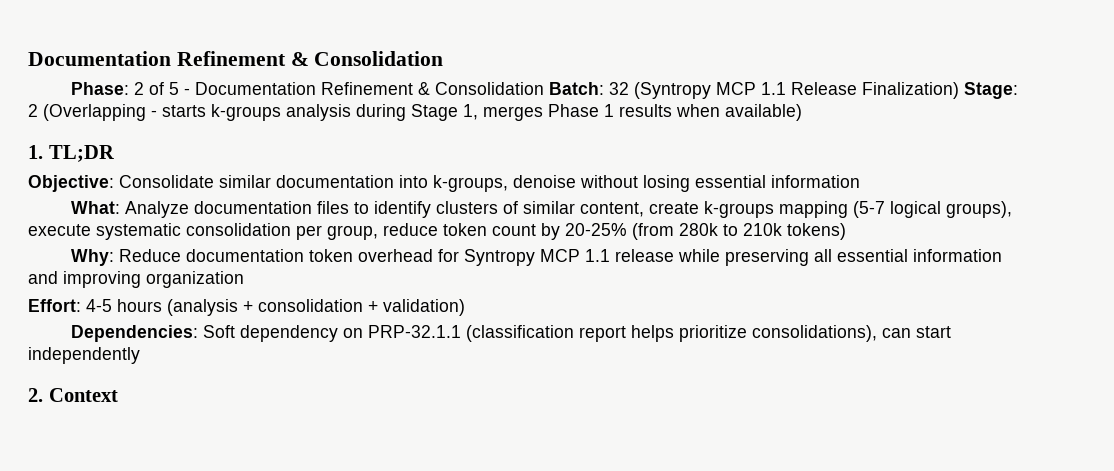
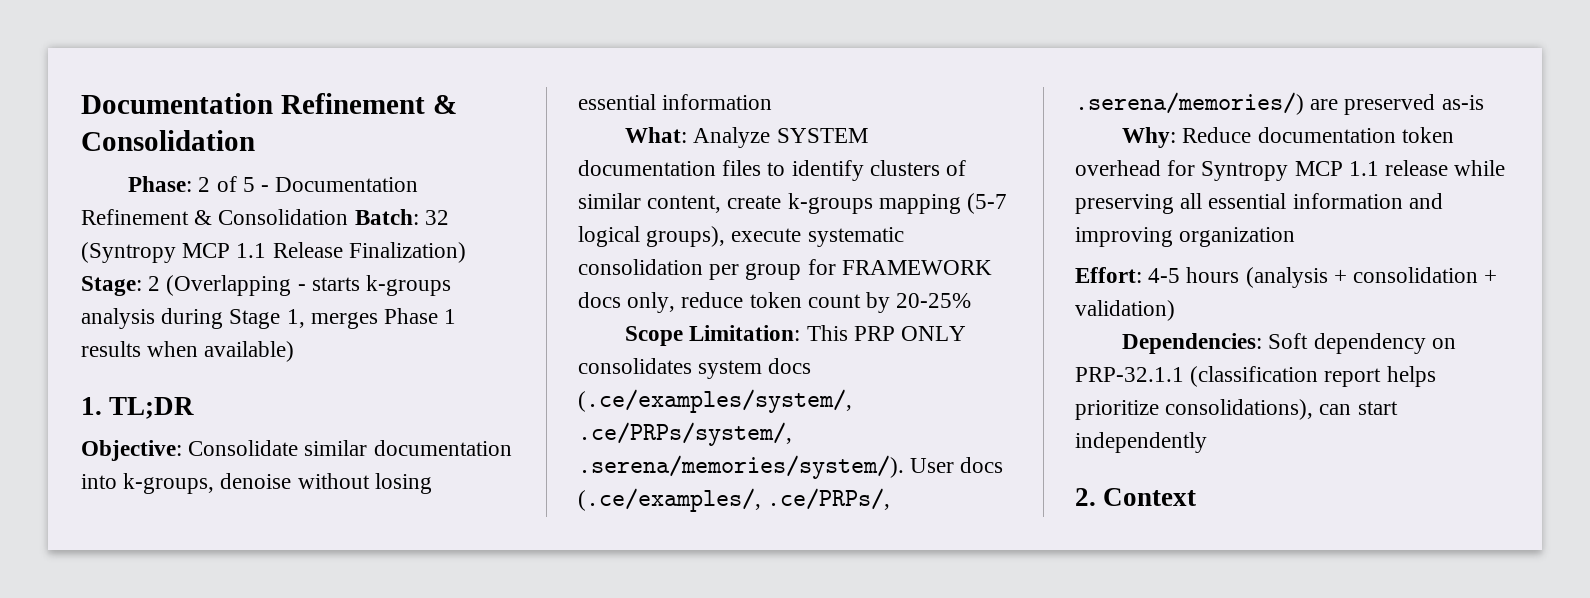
(189, 209) none -> [776,128,868,143] SYSTEM
[327,225,378,240] group, -> [745,259,992,280] [578,292,676,313] group for FRAMEWORK docs only,
[632,223,846,240] (from 280k to 210k tokens) -> [625,325,967,346] [578,358,812,379] [578,389,852,413] [578,422,792,446] [578,455,1004,479] [578,488,891,512] [1075,92,1484,115] // Scope Limitation: This PRP ONLY consolidates system docs (.ce/examples/system/, .ce/PRPs/system/, .serena/memories/system/). User docs (.ce/examples/, .ce/PRPs/, .serena/memories/) are preserved as-is

